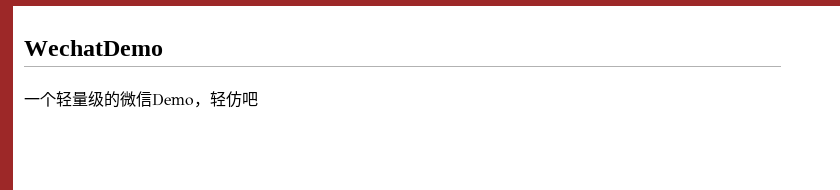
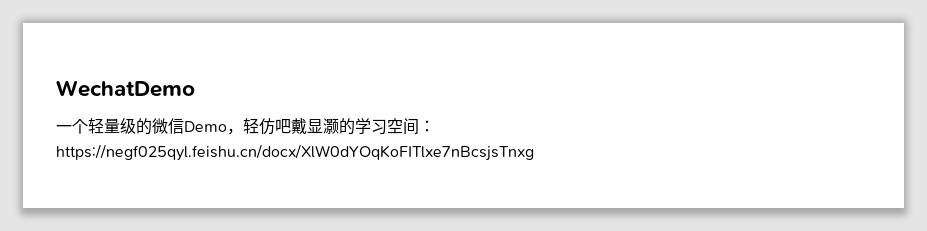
(258, 99) none -> [291,118,435,135] [56,144,534,161] 戴显灏的学习空间：https://negf025qyl.feishu.cn/docx/XlW0dYOqKoFITlxe7nBcsjsTnxg

